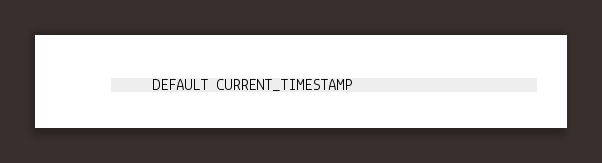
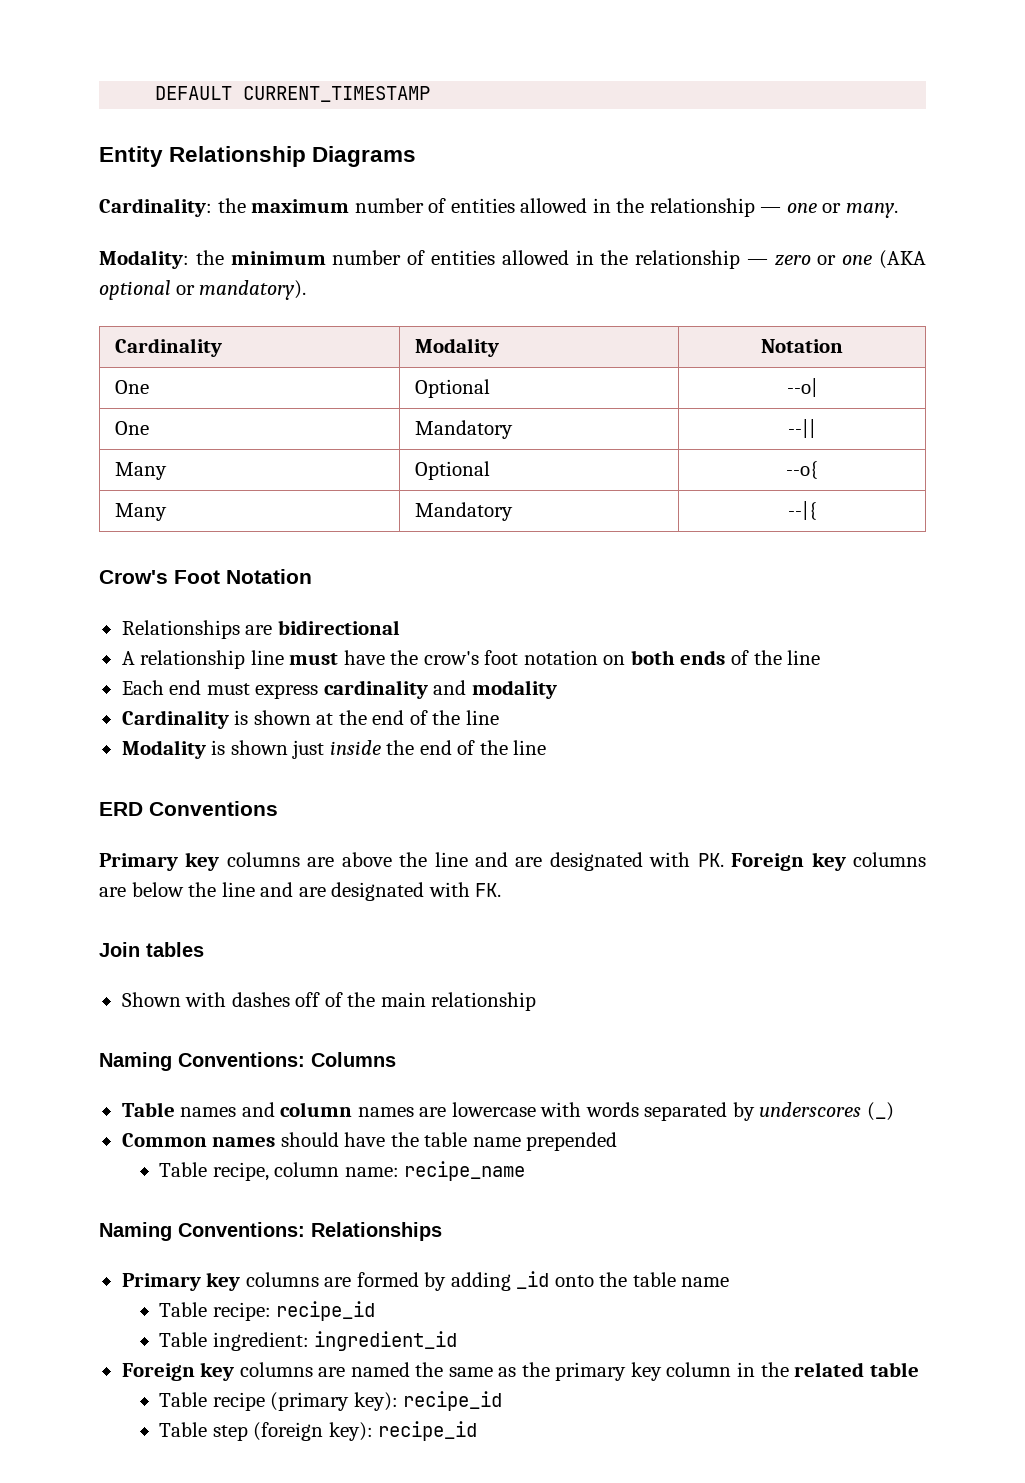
(352, 85) none -> [99,146,417,167] [99,198,898,218] [99,250,927,269] [99,280,307,300] [115,338,223,357] [415,338,500,357] [761,339,843,353] [115,380,150,394] [415,379,491,398] [786,378,818,397] [115,421,150,435] [415,420,514,439] [788,419,816,438] [115,462,168,480] [415,461,491,480] [786,461,818,479] [115,503,168,521] [415,502,514,521] [787,501,817,520] [99,569,312,584] [121,620,400,639] [121,650,821,669] [121,680,557,699] [121,710,499,729] [121,740,547,759] [99,801,278,816] [99,852,927,871] [99,882,502,901] [99,942,204,957] [121,992,537,1011] [99,1052,396,1071] [121,1102,894,1121] [121,1132,618,1151] [159,1161,526,1181] [99,1222,442,1241] [121,1271,730,1291] [159,1301,376,1321] [159,1331,458,1351] [121,1362,919,1381] [159,1391,503,1411] [159,1421,478,1441] // Entity Relationship Diagrams // Cardinality: the maximum number of entities allowed in the relationship — one or many. // Modality: the minimum number of entities allowed in the relationship — zero or one (AKA optional or mandatory). // Cardinality | Modality | Notation // One | Optional | --o| // One | Mandatory | --|| // Many | Optional | --o{ // Many | Mandatory | --|{ // Crow's Foot Notation // Relationships are bidirectional // A relationship line must have the crow's foot notation on both ends of the line // Each end must express cardinality and modality // Cardinality is shown at the end of the line // Modality is shown just inside the end of the line // ERD Conventions // Primary key columns are above the line and are designated with PK. Foreign key columns are below the line and are designated with FK. // Join tables // Shown with dashes off of the main relationship // Naming Conventions: Columns // Table names and column names are lowercase with words separated by underscores (_) // Common names should have the table name prepended // Table recipe, column name: recipe_name // Naming Conventions: Relationships // Primary key columns are formed by adding _id onto the table name // Table recipe: recipe_id // Table ingredient: ingredient_id // Foreign key columns are named the same as the primary key column in the related table // Table recipe (primary key): recipe_id // Table step (foreign key): recipe_id

